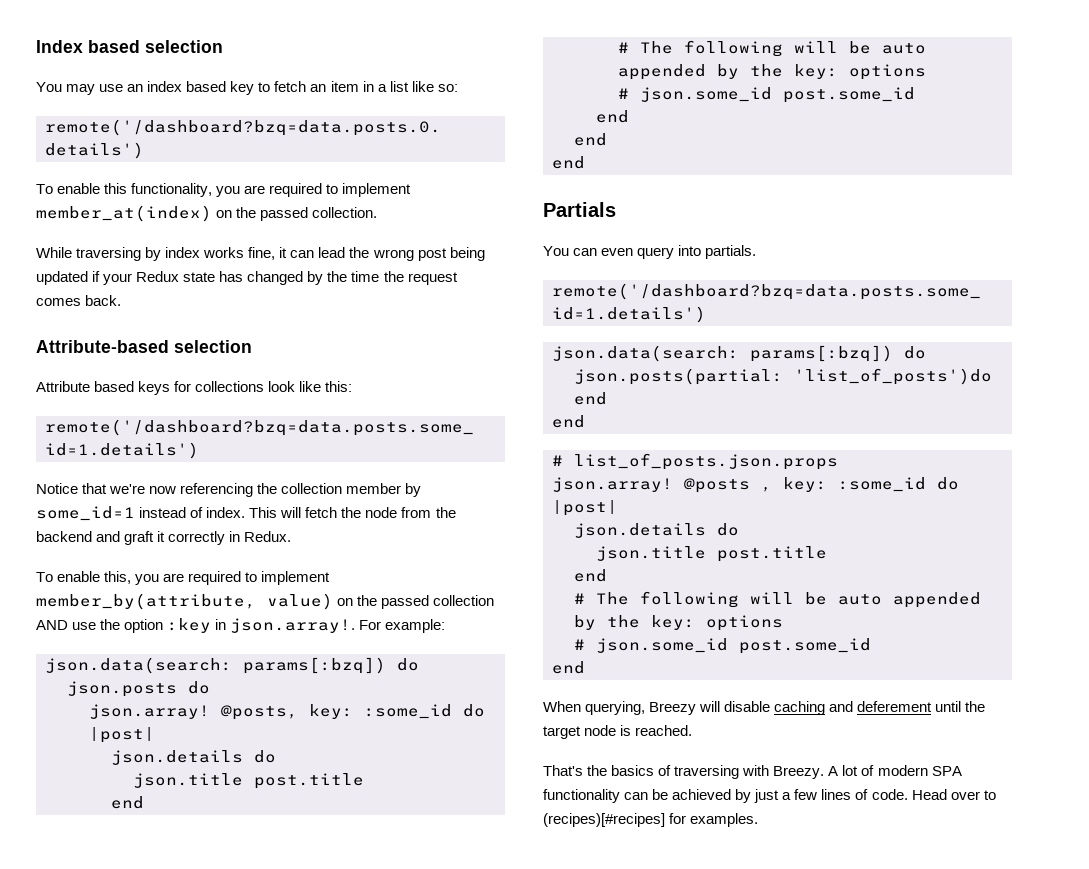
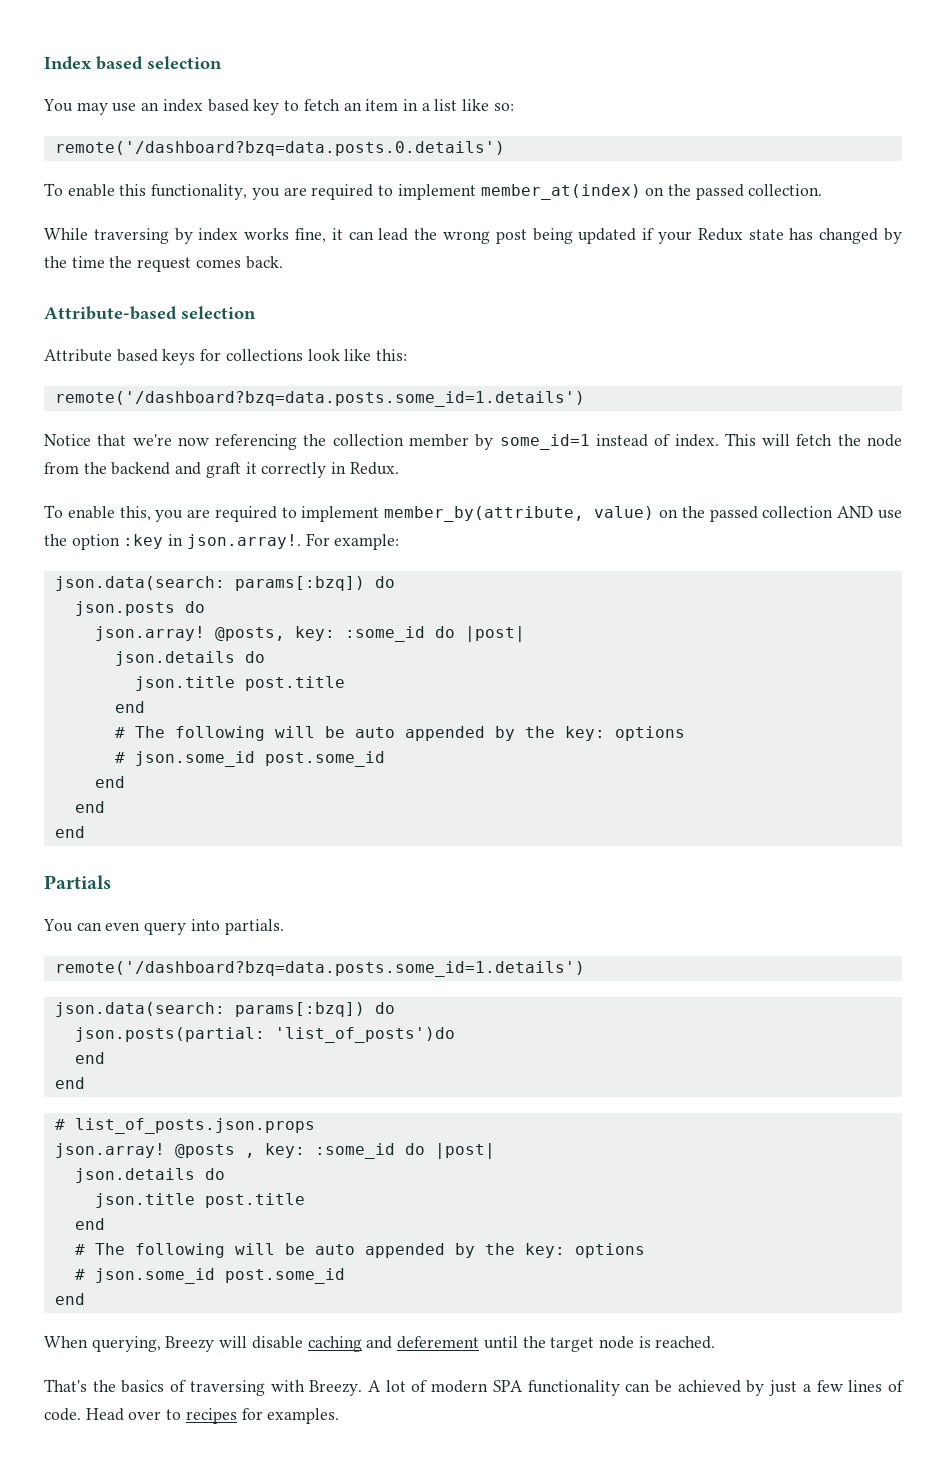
[543,813,665,827] (recipes)[#recipes] -> [185,1408,237,1424] recipes

